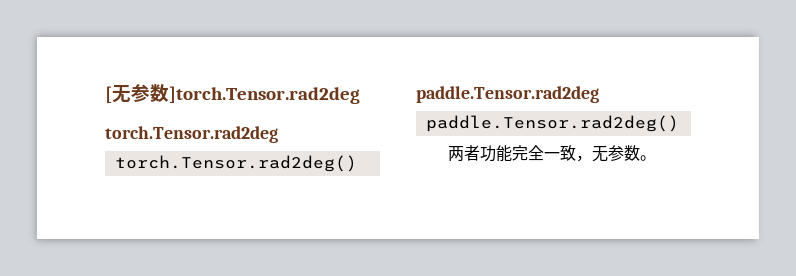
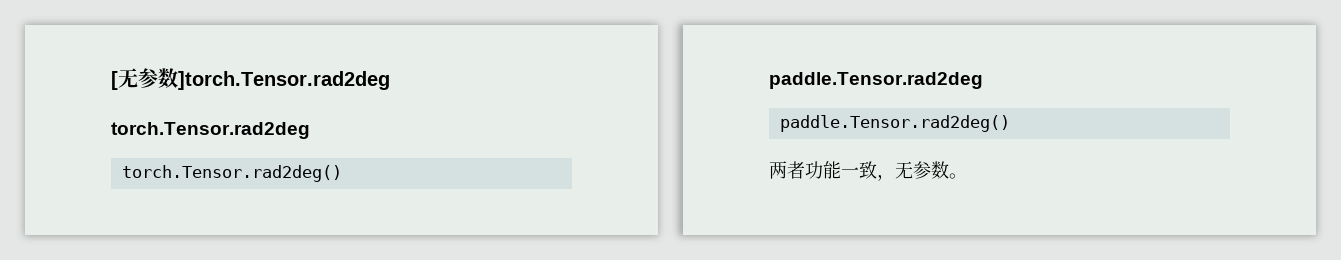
[512,145,545,161] 完全 -> (841, 170) none

